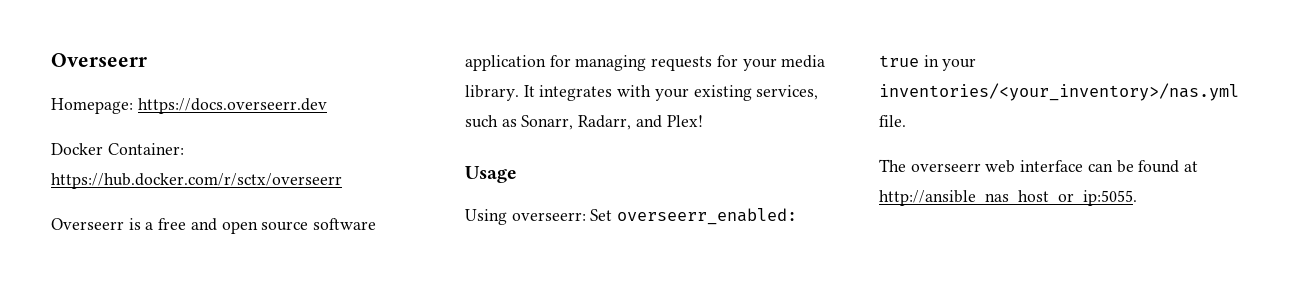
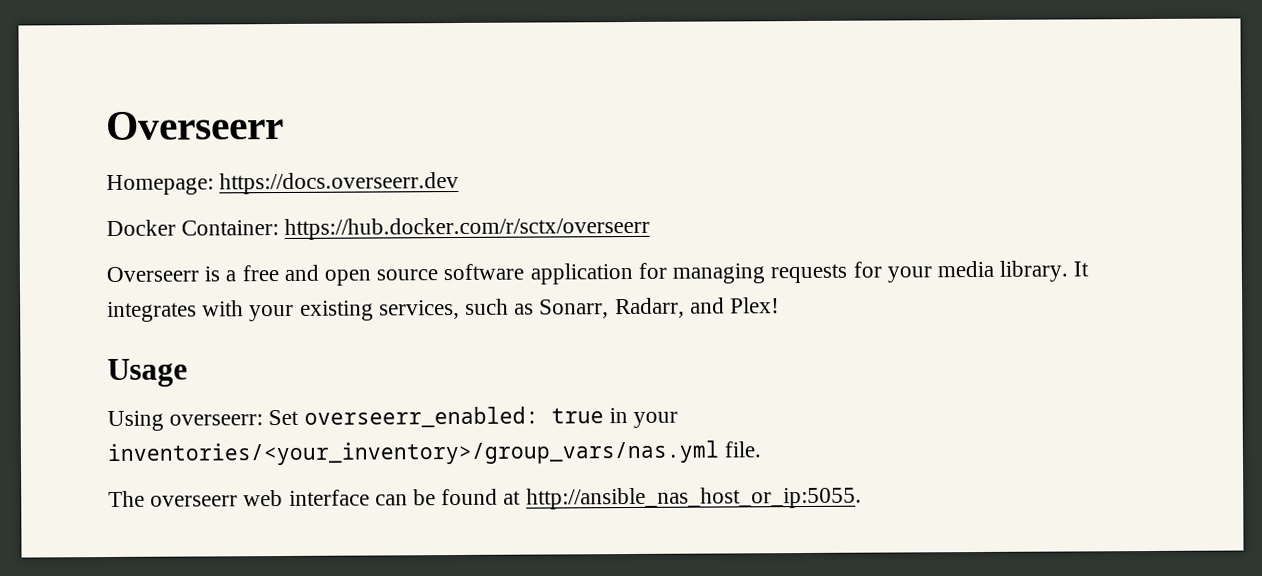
[879,83,1239,101] inventories/<your_inventory>/nas.yml -> [107,440,720,467] inventories/<your_inventory>/group_vars/nas.yml

